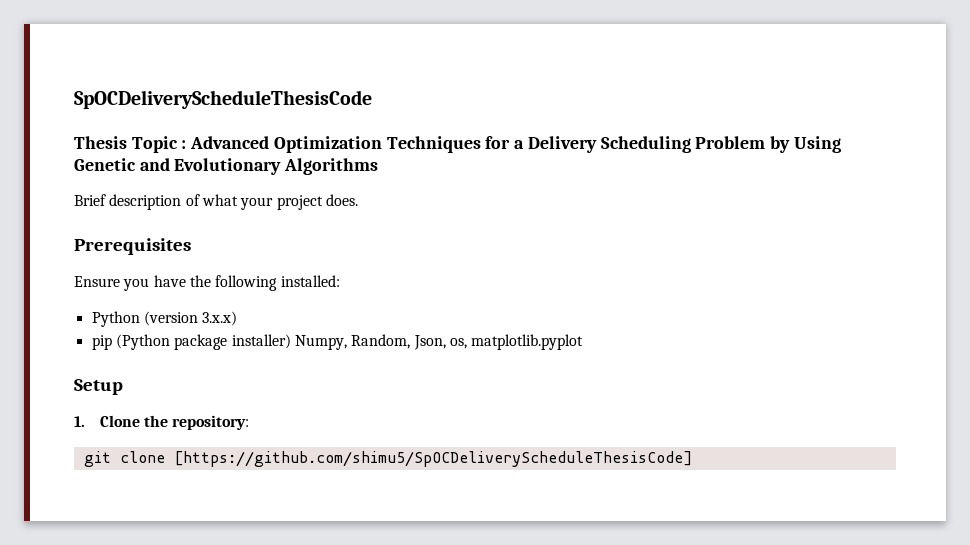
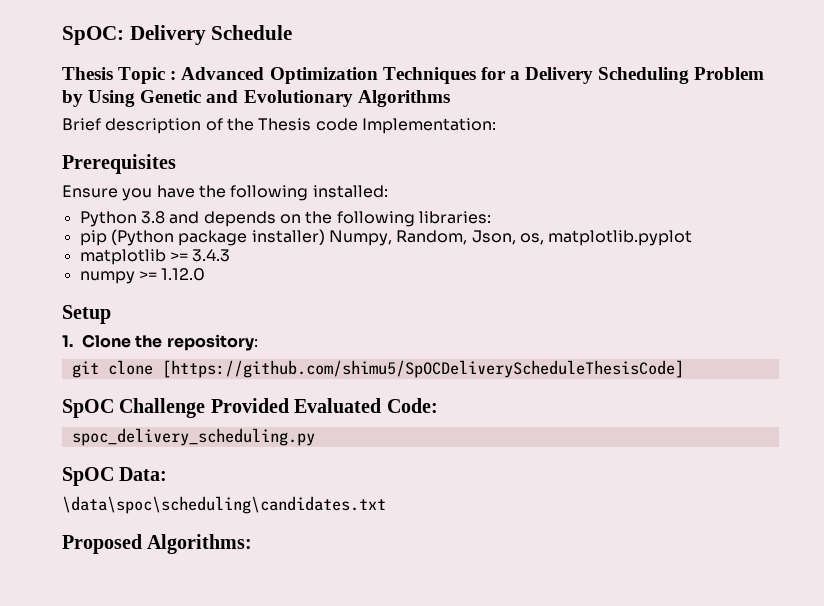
[74,90,372,109] SpOCDeliveryScheduleThesisCode -> [62,25,293,45] SpOC: Delivery Schedule
[201,194,358,210] what your project does. -> [226,118,496,134] the Thesis code Implementation:
[143,311,238,326] (version 3.x.x) -> [140,211,491,227] 3.8 and depends on the following libraries:
(584, 342) none -> [79,249,231,265] [79,268,206,284] // matplotlib >= 3.4.3 // numpy >= 1.12.0
(692, 459) none -> [62,398,438,418] [71,428,315,446] [62,467,168,486] [62,496,386,514] [62,534,253,554] // SpOC Challenge Provided Evaluated Code: // spoc_delivery_scheduling.py // SpOC Data: // \data\spoc\scheduling\candidates.txt // Proposed Algorithms:

